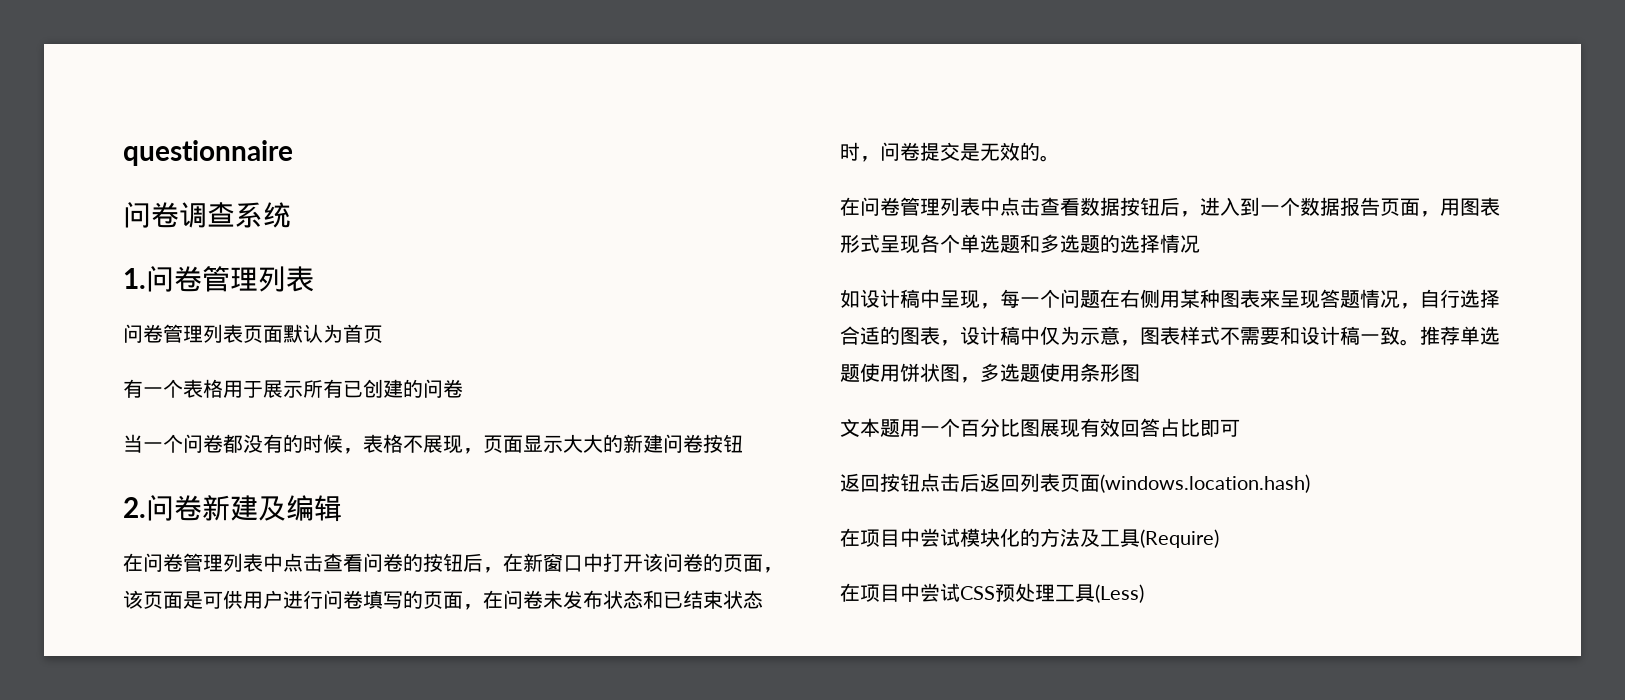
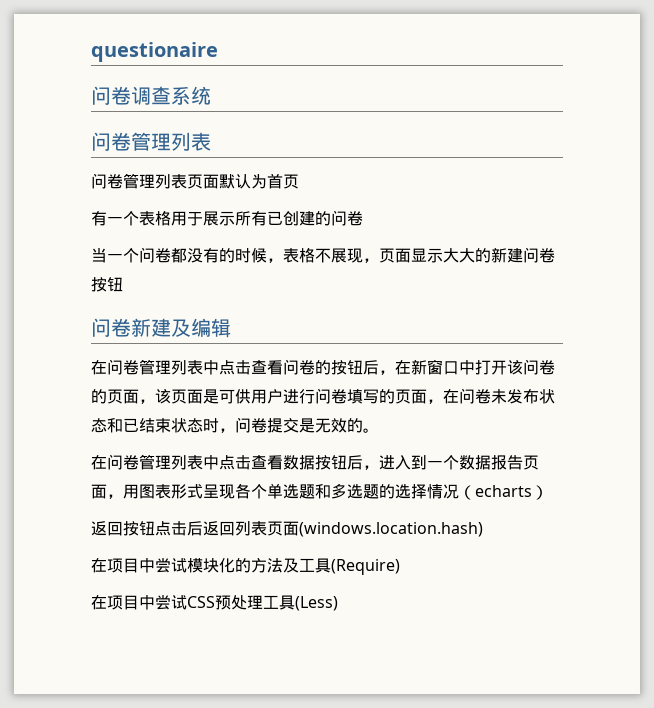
[123,140,293,166] questionnaire -> [91,42,218,62] questionaire
[123,268,146,289] 1. -> (211, 95) none
[123,497,146,518] 2. -> (123, 284) none
[840,289,1500,309] [840,326,1500,346] [840,363,1140,383] [840,418,1240,438] // 如设计稿中呈现，每一个问题在右侧用某种图表来呈现答题情况，自行选择合适的图表，设计稿中仅为示意，图表样式不需要和设计稿一致。推荐单选题使用饼状图，多选题使用条形图 // 文本题用一个百分比图展现有效回答占比即可 -> [459,485,548,500] （echarts）

